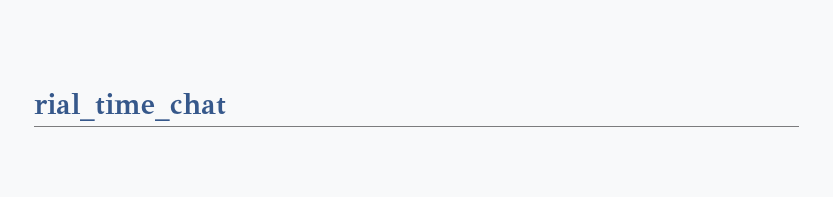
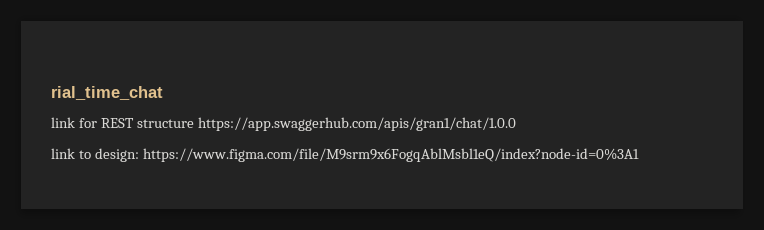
(226, 107) none -> [51,117,516,131] [51,148,639,162] // link for REST structure https://app.swaggerhub.com/apis/gran1/chat/1.0.0 // link to design: https://www.figma.com/file/M9srm9x6FogqAblMsbl1eQ/index?node-id=0%3A1

